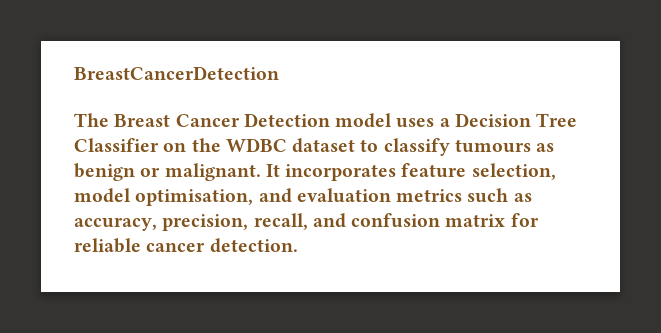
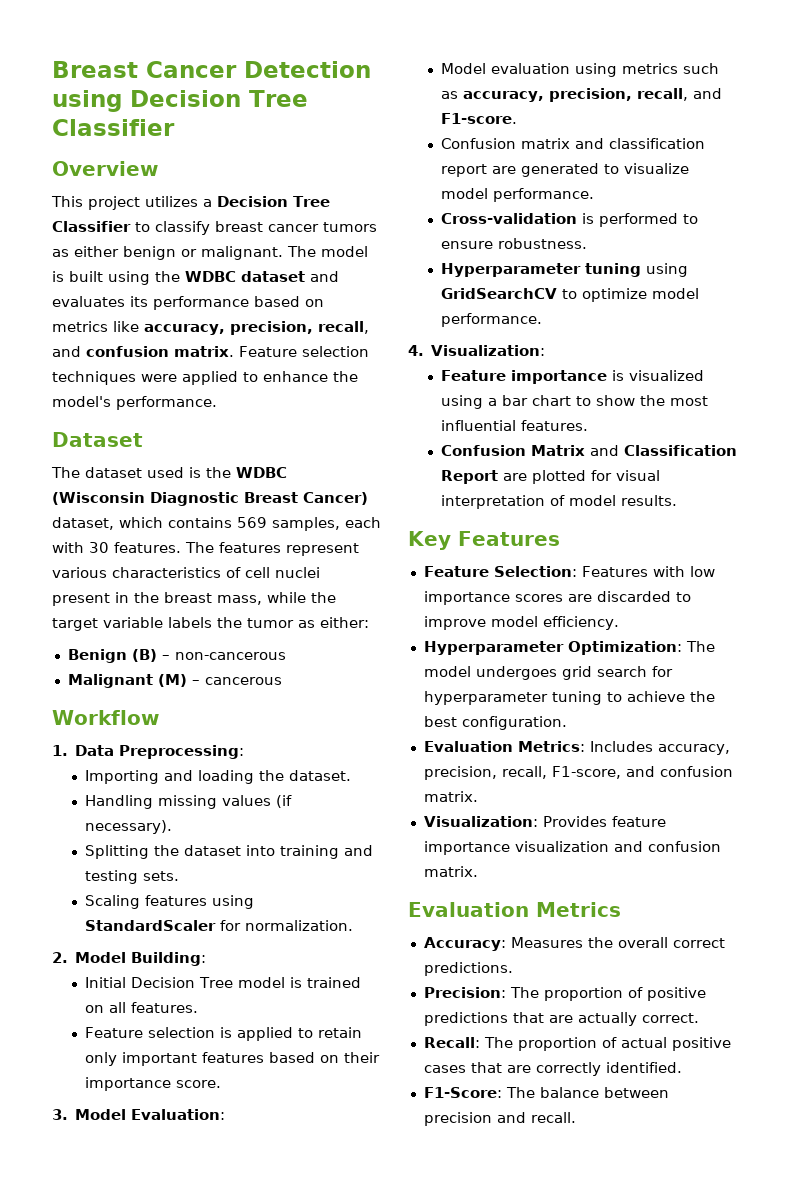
[74,66,279,80] [74,113,109,127] BreastCancerDetection // The -> (52, 69) none
[335,113,578,128] [74,138,555,156] [74,163,556,181] [74,188,391,206] model uses a Decision Tree Classifier on the WDBC dataset to classify tumours as benign or malignant. It incorporates feature selection, model optimisation, and evaluation -> [52,90,308,112] [52,119,175,136] [52,161,158,176] [51,196,330,210] [52,221,377,235] [52,246,368,260] [52,271,339,285] [52,296,324,310] [52,321,369,335] [52,346,369,357] [52,371,358,385] [52,396,217,410] [52,432,143,447] [51,467,287,478] [52,492,368,506] [52,517,381,531] [52,542,359,556] [52,567,320,578] [52,592,336,606] [52,617,369,631] [67,649,286,663] [67,674,282,688] [52,710,159,725] [52,745,245,759] [84,770,351,784] [84,795,292,809] [84,820,172,834] [84,845,373,859] [84,870,179,884] [84,895,254,909] [84,920,353,931] [52,952,207,966] [84,977,361,988] [84,1002,198,1013] [84,1027,362,1041] [84,1052,380,1066] [84,1077,221,1091] [52,1109,226,1120] [440,63,617,77] using Decision Tree Classifier // Overview // This project utilizes a Decision Tree Classifier to classify breast cancer tumors as either benign or malignant. The model is built using the WDBC dataset and evaluates its performance based on metrics like accuracy, precision, recall, and confusion matrix. Feature selection techniques were applied to enhance the model's performance. // Dataset // The dataset used is the WDBC (Wisconsin Diagnostic Breast Cancer) dataset, which contains 569 samples, each with 30 features. The features represent various characteristics of cell nuclei present in the breast mass, while the target variable labels the tumor as either: // Benign (B) – non-cancerous // Malignant (M) – cancerous // Workflow // 1. Data Preprocessing: // Importing and loading the dataset. // Handling missing values (if necessary). // Splitting the dataset into training and testing sets. // Scaling features using StandardScaler for normalization. // 2. Model Building: // Initial Decision Tree model is trained on all features. // Feature selection is applied to retain only important features based on their importance score. // 3. Model Evaluation: // Model evaluation using
[351,213,539,228] [74,238,298,253] confusion matrix for reliable cancer detection. -> [440,113,517,124] [440,138,705,149] [440,163,689,177] [440,188,594,202] [440,213,698,227] [440,238,587,249] [440,263,688,277] [440,288,699,302] [440,313,542,327] [408,345,546,356] [440,370,704,384] [440,395,708,409] [440,420,588,431] [440,445,737,456] [440,470,660,484] [440,495,677,509] [408,531,560,550] [423,566,715,577] [423,591,691,605] [423,616,619,630] [423,641,715,655] [423,666,673,680] [423,691,715,705] [423,716,567,730] [423,741,730,755] [423,766,733,780] [423,791,478,802] [423,816,666,827] [423,841,721,855] [423,866,478,877] [408,902,621,917] [423,937,725,951] [423,962,513,976] [423,987,706,1001] [423,1012,699,1026] [423,1037,731,1051] [423,1062,682,1076] [423,1087,669,1098] [423,1112,576,1126] F1-score. // Confusion matrix and classification report are generated to visualize model performance. // Cross-validation is performed to ensure robustness. // Hyperparameter tuning using GridSearchCV to optimize model performance. // 4. Visualization: // Feature importance is visualized using a bar chart to show the most influential features. // Confusion Matrix and Classification Report are plotted for visual interpretation of model results. // Key Features // Feature Selection: Features with low importance scores are discarded to improve model efficiency. // Hyperparameter Optimization: The model undergoes grid search for hyperparameter tuning to achieve the best configuration. // Evaluation Metrics: Includes accuracy, precision, recall, F1-score, and confusion matrix. // Visualization: Provides feature importance visualization and confusion matrix. // Evaluation Metrics // Accuracy: Measures the overall correct predictions. // Precision: The proportion of positive predictions that are actually correct. // Recall: The proportion of actual positive cases that are correctly identified. // F1-Score: The balance between precision and recall.

